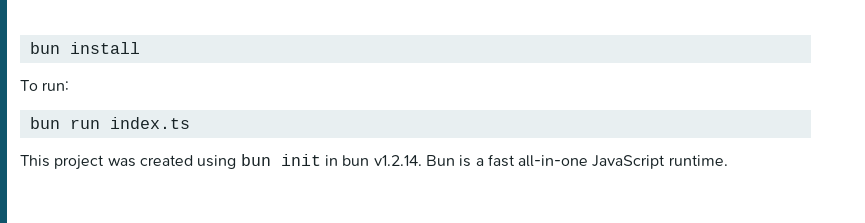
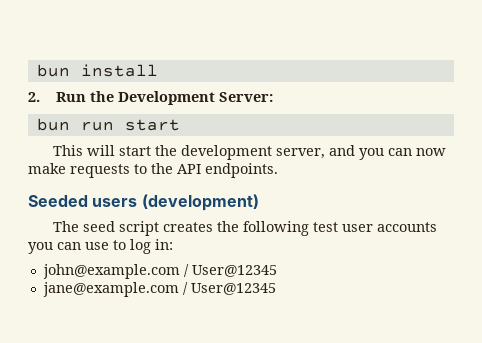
[20,80,70,91] To run: -> [28,91,273,105] 2. Run the Development Server:
[109,117,190,129] index.ts -> [124,119,180,131] start
[54,154,728,170] project was created using bun init in bun v1.2.14. Bun is a fast all-in-one JavaScript runtime. -> [87,145,447,160] [28,163,278,178] [28,194,259,211] [53,221,438,236] [28,239,173,254] [42,264,277,279] [42,282,276,297] will start the development server, and you can now make requests to the API endpoints. // Seeded users (development) // The seed script creates the following test user accounts you can use to log in: // john@example.com / User@12345 // jane@example.com / User@12345

